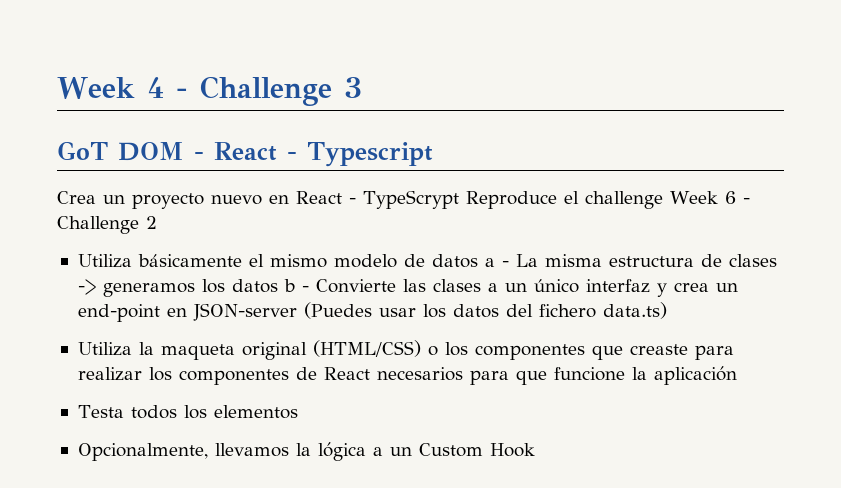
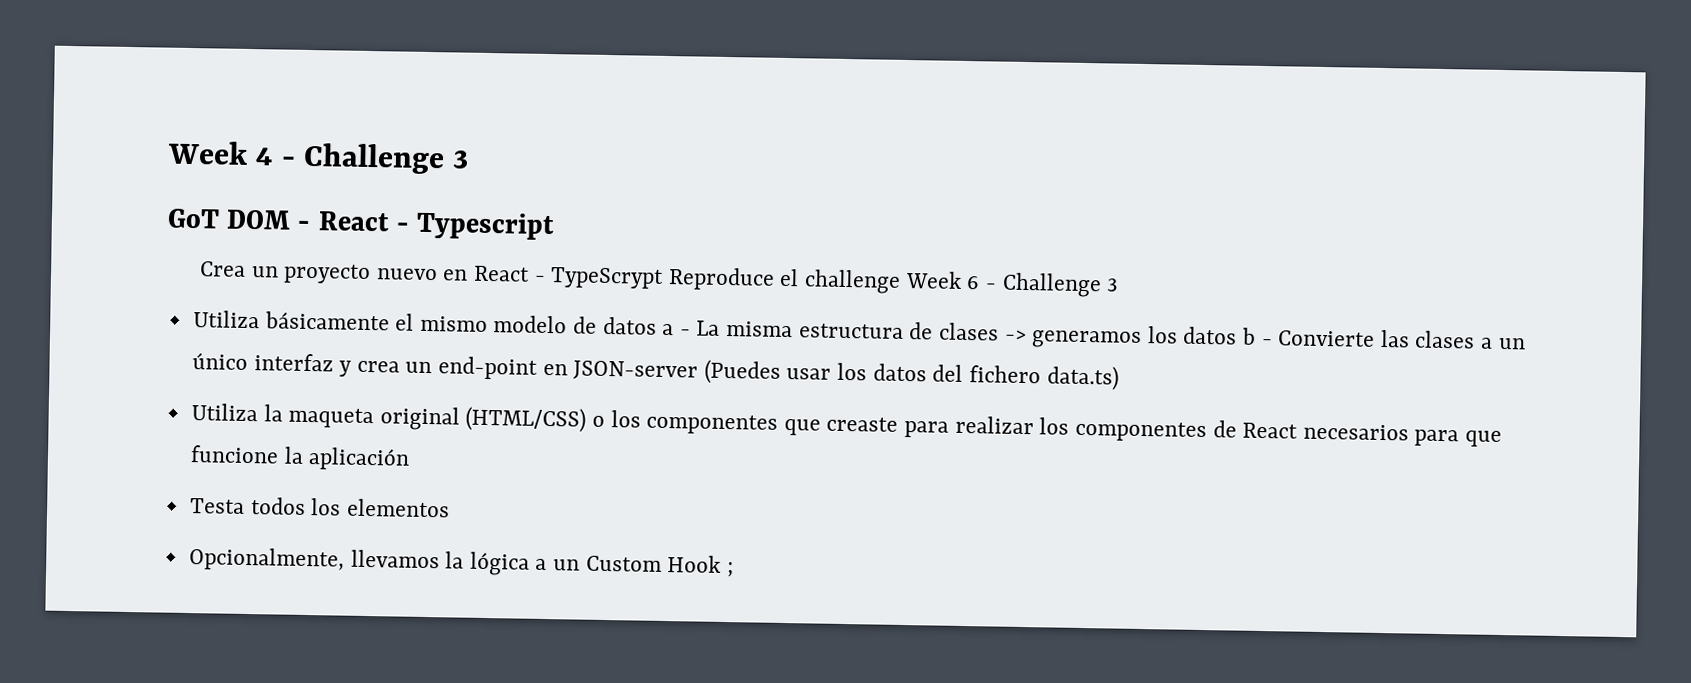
[146,216,157,229] 2 -> [1106,278,1120,292] 3
(535, 450) none -> [726,562,734,578] ;

